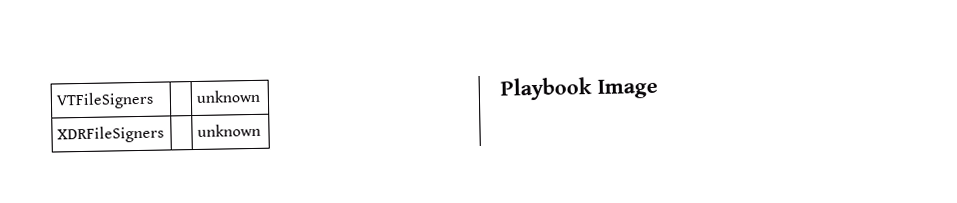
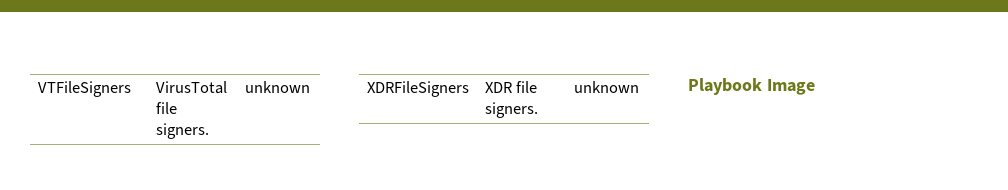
(155, 100) none -> [155,81,227,94] [155,102,177,114] [155,123,209,139] VirusTotal file signers.
(165, 134) none -> [484,81,537,93] [484,102,538,118] XDR file signers.

